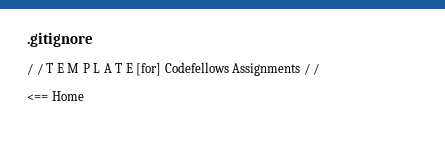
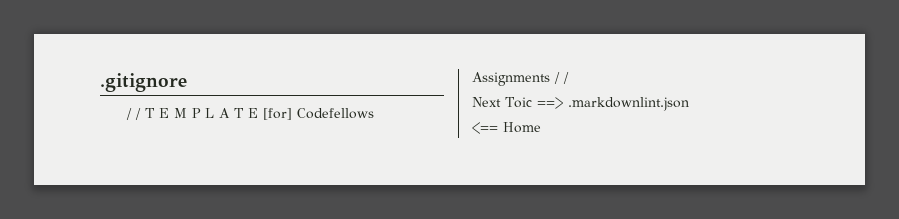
(320, 69) none -> [472,97,689,111] // Next Toic ==> .markdownlint.json

